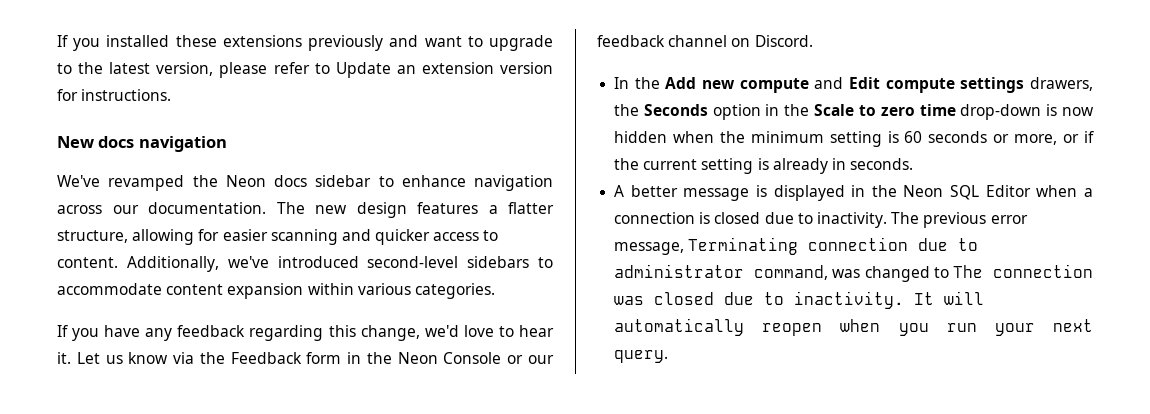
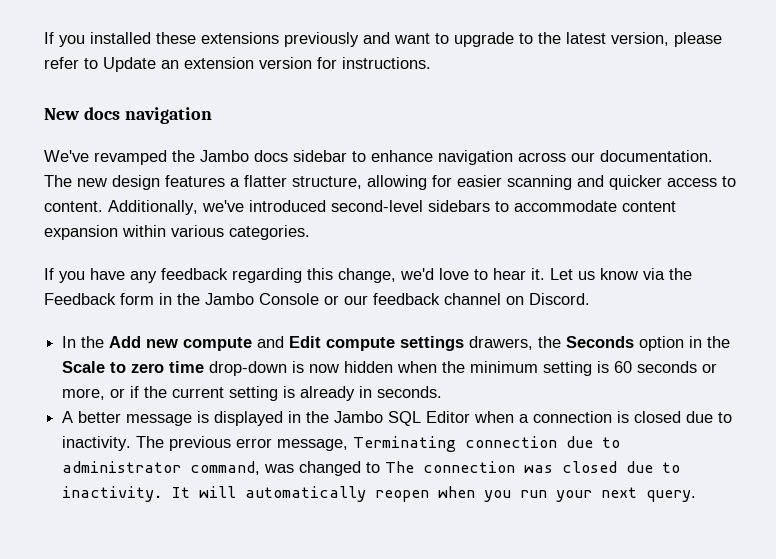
[225,175,266,187] Neon -> [200,150,249,162] Jambo
[397,352,438,364] Neon -> [205,293,254,305] Jambo
[903,185,944,197] Neon -> [334,411,384,423] Jambo

